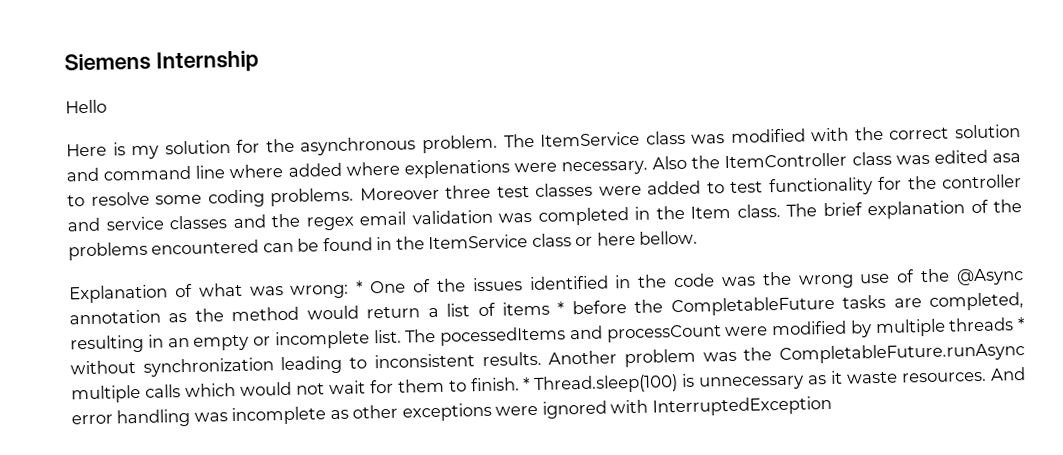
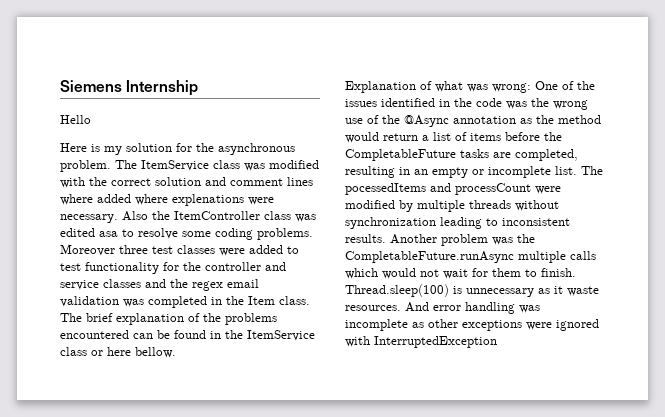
[103,165,226,181] command line -> [230,177,313,186] comment lines
[356,280,364,294] * -> (531, 88) none
[557,301,565,315] * -> (501, 137) none
[1017,317,1025,331] * -> (511, 204) none
[523,377,531,391] * -> (576, 272) none

